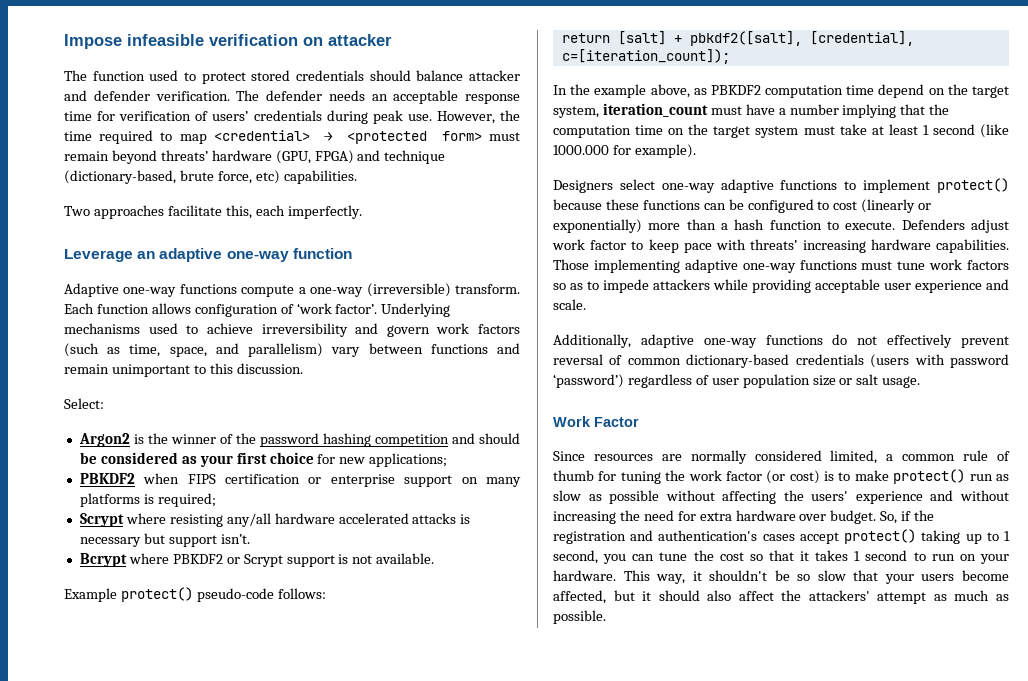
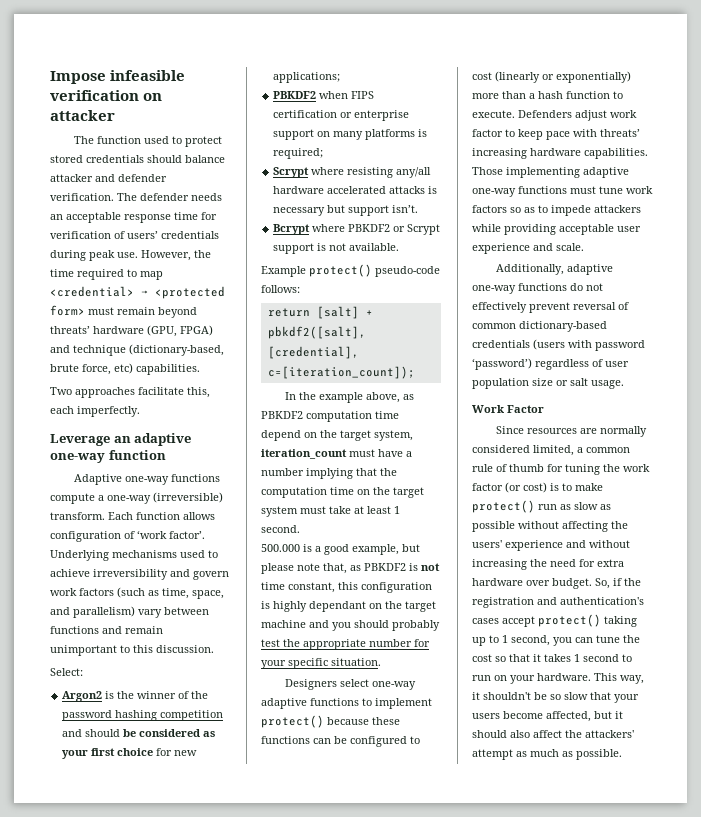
[932,124,1009,138] [553,144,696,158] second (like 1000.000 for example). -> [261,525,300,533] [261,544,420,555] [261,563,440,574] [261,582,432,593] [261,601,436,612] [261,620,440,631] [261,639,430,650] [261,658,381,669] second. // 500.000 is a good example, but please note that, as PBKDF2 is not time constant, this configuration is highly dependant on the target machine and you should probably test the appropriate number for your specific situation.

